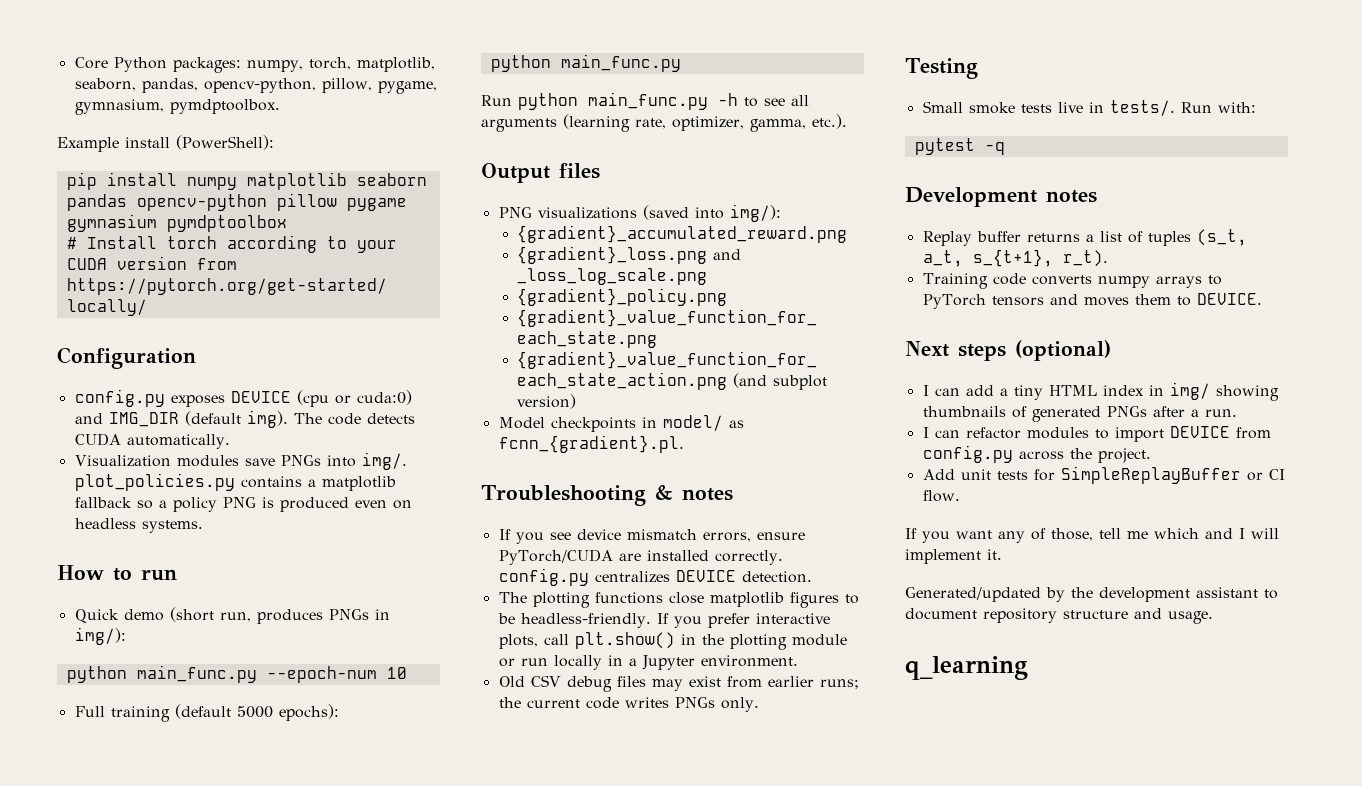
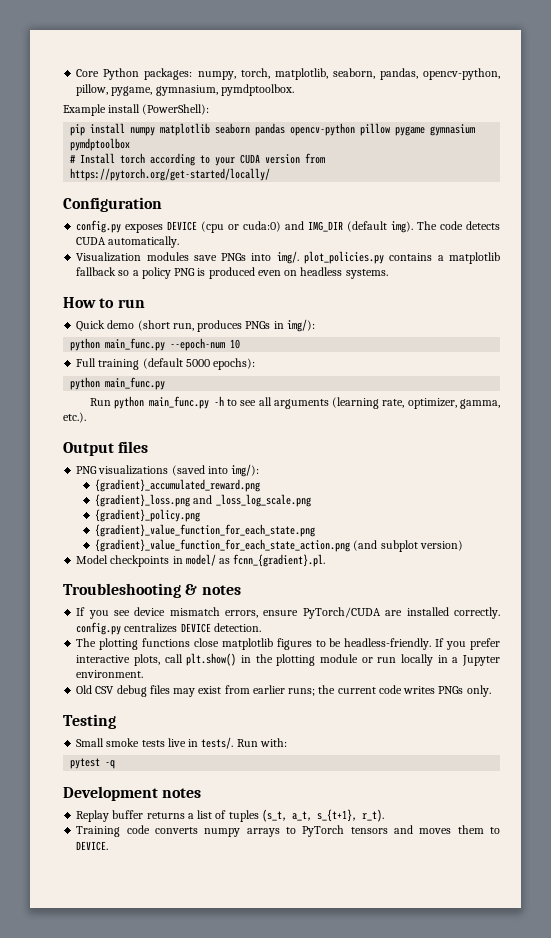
[905,340,1111,361] [922,382,1279,401] [922,406,1237,422] [922,426,1271,442] [922,445,1151,463] [922,466,1285,484] [922,490,960,502] [905,528,1279,543] [905,549,1002,564] [905,587,1278,602] [905,608,1213,624] [905,656,1028,680] // Next steps (optional) // I can add a tiny HTML index in img/ showing thumbnails of generated PNGs after a run. // I can refactor modules to import DEVICE from config.py across the project. // Add unit tests for SimpleReplayBuffer or CI flow. // If you want any of those, tell me which and I will implement it. // Generated/updated by the development assistant to document repository structure and usage. // q_learning -> (109, 846) none

